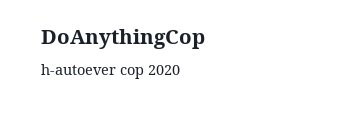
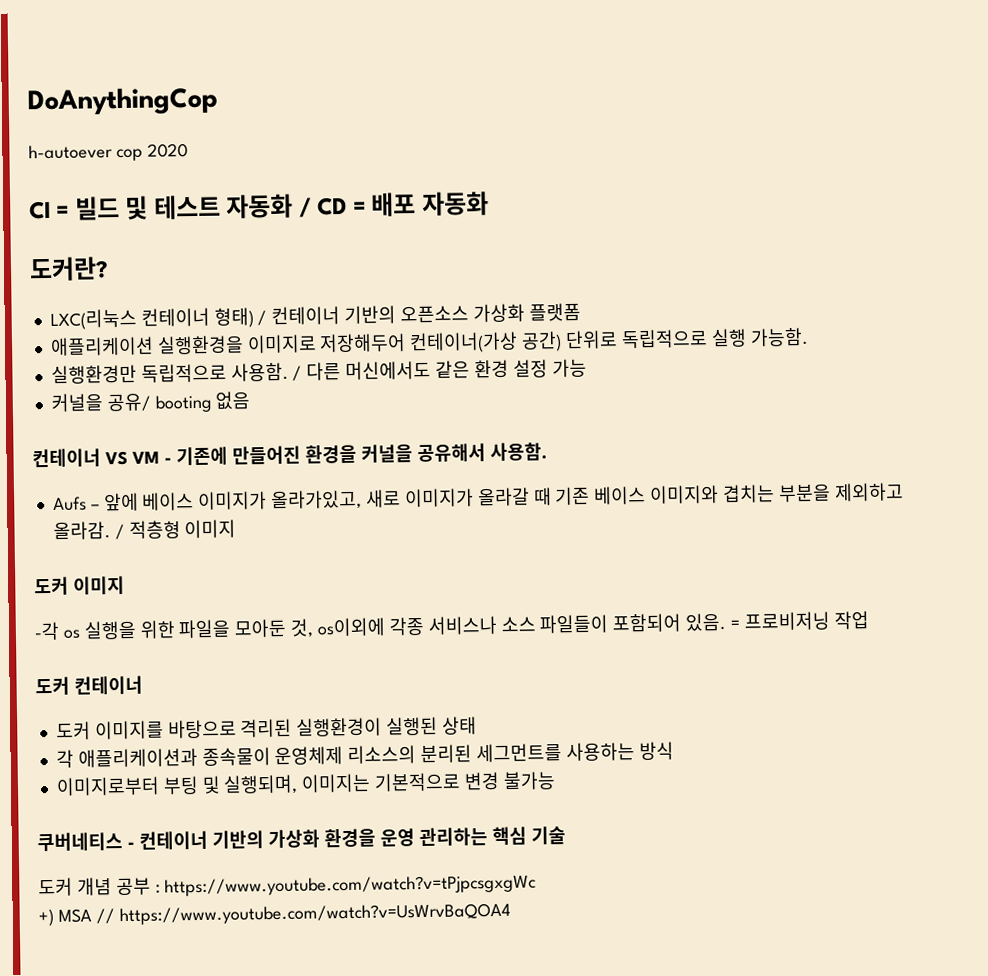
(180, 70) none -> [29,191,489,221] [29,256,109,282] [49,302,581,330] [49,327,809,356] [50,358,587,384] [50,391,251,413] [32,442,547,468] [52,482,904,512] [52,519,237,540] [34,575,125,596] [34,610,869,641] [35,675,143,696] [55,716,477,740] [55,741,674,768] [55,771,556,796] [37,826,566,852] [38,874,537,897] [38,902,511,927] // CI = 빌드 및 테스트 자동화 / CD = 배포 자동화 // 도커란? // LXC(리눅스 컨테이너 형태) / 컨테이너 기반의 오픈소스 가상화 플랫폼 // 애플리케이션 실행환경을 이미지로 저장해두어 컨테이너(가상 공간) 단위로 독립적으로 실행 가능함. // 실행환경만 독립적으로 사용함. / 다른 머신에서도 같은 환경 설정 가능 // 커널을 공유/ booting 없음 // 컨테이너 VS VM - 기존에 만들어진 환경을 커널을 공유해서 사용함. // Aufs – 앞에 베이스 이미지가 올라가있고, 새로 이미지가 올라갈 때 기존 베이스 이미지와 겹치는 부분을 제외하고 올라감. / 적층형 이미지 // 도커 이미지 // -각 os 실행을 위한 파일을 모아둔 것, os이외에 각종 서비스나 소스 파일들이 포함되어 있음. = 프로비저닝 작업 // 도커 컨테이너 // 도커 이미지를 바탕으로 격리된 실행환경이 실행된 상태 // 각 애플리케이션과 종속물이 운영체제 리소스의 분리된 세그먼트를 사용하는 방식 // 이미지로부터 부팅 및 실행되며, 이미지는 기본적으로 변경 불가능 // 쿠버네티스 - 컨테이너 기반의 가상화 환경을 운영 관리하는 핵심 기술 // 도커 개념 공부 : https://www.youtube.com/watch?v=tPjpcsgxgWc // +) MSA // https://www.youtube.com/watch?v=UsWrvBaQOA4

